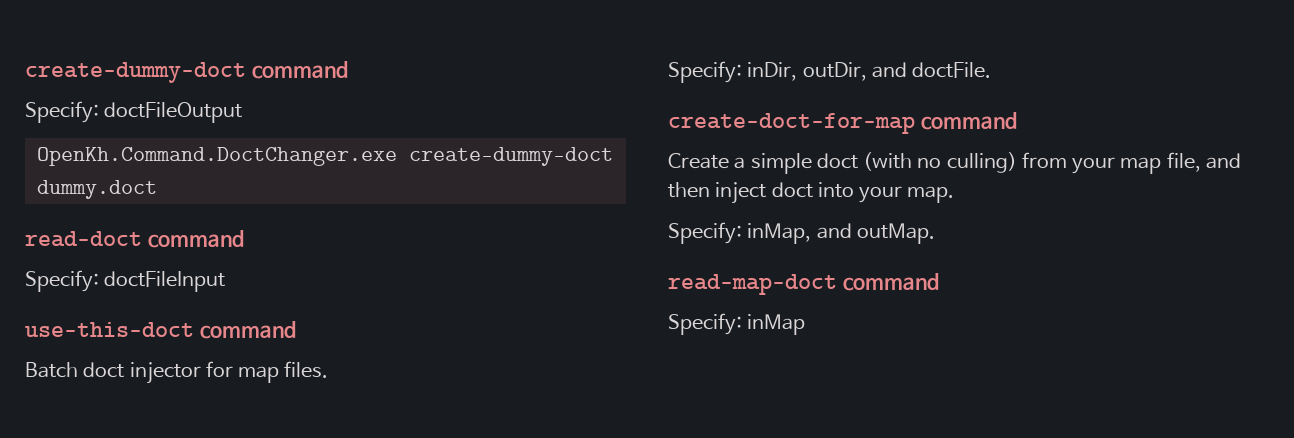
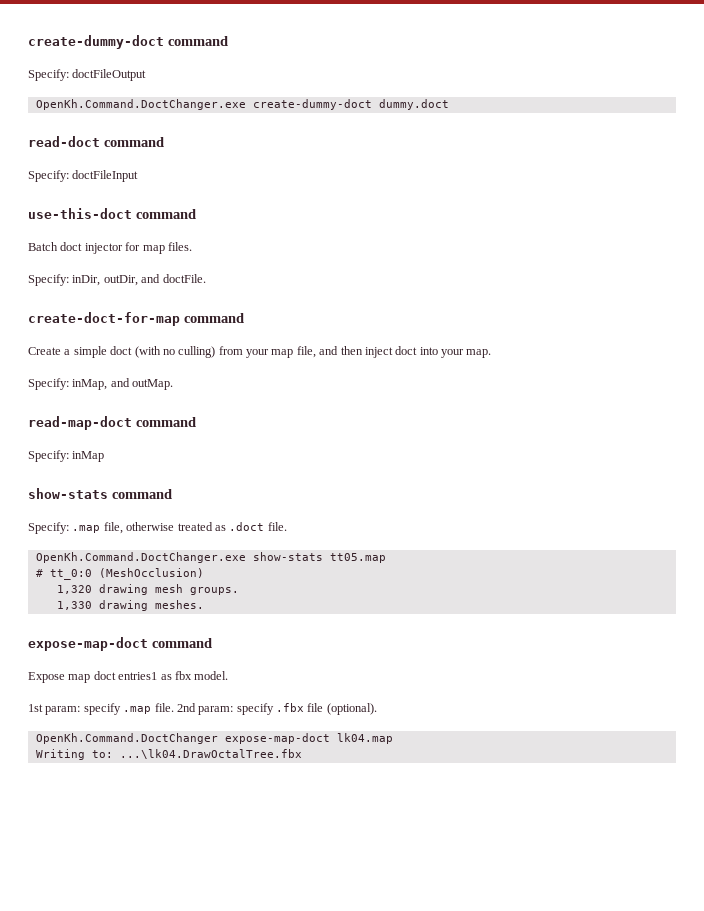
(806, 324) none -> [28,488,172,499] [28,522,287,534] [35,552,386,563] [35,568,204,580] [56,584,239,595] [56,600,204,611] [28,637,212,651] [28,671,229,683] [28,703,377,715] [35,733,393,744] [35,749,302,760] // show-stats command // Specify: .map file, otherwise treated as .doct file. // OpenKh.Command.DoctChanger.exe show-stats tt05.map // # tt_0:0 (MeshOcclusion) // 1,320 drawing mesh groups. // 1,330 drawing meshes. // expose-map-doct command // Expose map doct entries1 as fbx model. // 1st param: specify .map file. 2nd param: specify .fbx file (optional). // OpenKh.Command.DoctChanger expose-map-doct lk04.map // Writing to: ...\lk04.DrawOctalTree.fbx

